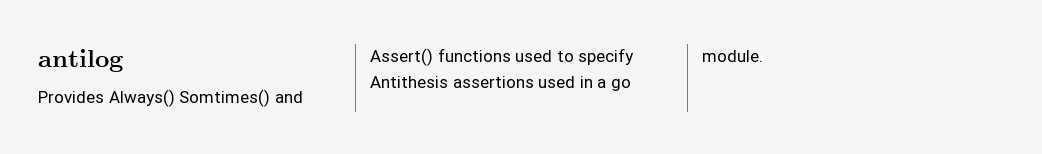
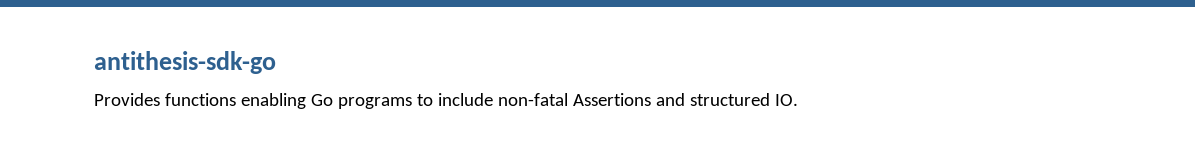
[38,49,123,72] antilog -> [94,51,276,74] antithesis-sdk-go
[108,89,303,107] [370,48,635,66] [370,76,631,91] [702,50,763,62] Always() Somtimes() and Assert() functions used to specify Antithesis assertions used in a go module. -> [164,93,798,109] functions enabling Go programs to include non-fatal Assertions and structured IO.

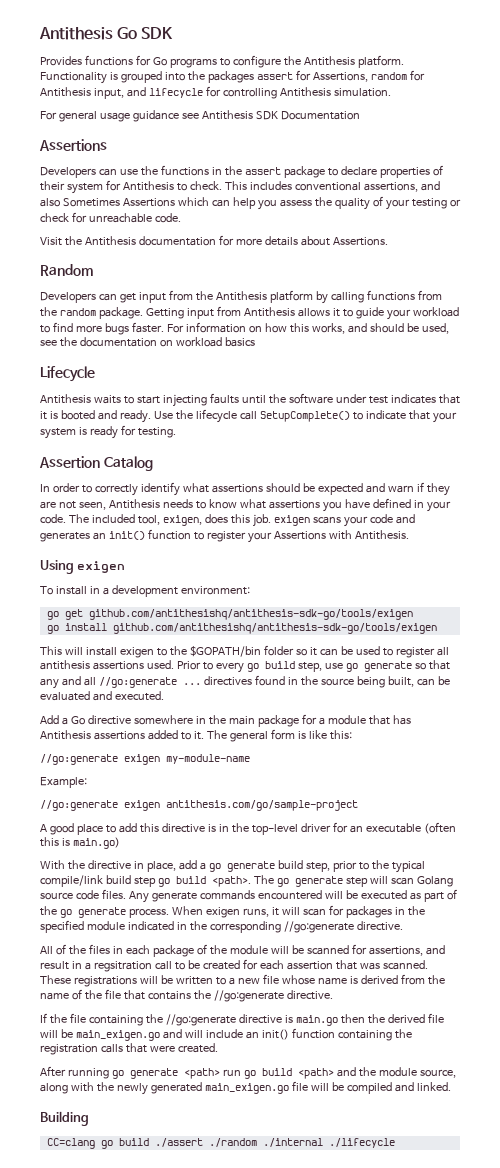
[94,51,276,74] antithesis-sdk-go -> [39,27,174,40] Antithesis Go SDK
[240,93,306,109] enabling -> [135,55,151,66] for
[437,93,798,106] include non-fatal Assertions and structured IO. -> [232,55,404,68] [40,70,425,84] [40,86,391,99] [40,110,360,122] [39,139,107,151] [40,165,443,178] [40,180,440,194] [40,196,461,210] [40,212,181,223] [40,235,388,246] [40,264,93,276] [40,290,442,304] [40,306,459,320] [40,322,449,335] [40,337,255,347] [40,366,95,382] [40,393,460,407] [40,409,457,423] [40,425,176,439] [39,456,153,471] [40,482,450,496] [40,498,451,512] [40,514,415,527] [40,529,409,543] [40,560,126,574] [40,585,250,597] [46,609,413,620] [46,623,437,634] [40,645,449,658] [40,660,450,673] [40,675,450,689] [40,691,164,701] [40,714,411,727] [40,729,352,742] [40,754,250,765] [40,777,87,788] [40,800,358,811] [40,822,456,835] [40,837,120,849] [40,860,425,873] [40,875,453,887] [40,889,457,903] [40,905,425,918] [40,920,403,933] [40,944,445,957] [40,959,428,972] [40,974,445,987] [40,989,333,1002] [40,1013,444,1026] [40,1028,412,1041] [40,1043,218,1055] [40,1066,456,1079] [40,1081,451,1095] [40,1111,89,1126] [46,1138,395,1149] configure the Antithesis platform. Functionality is grouped into the packages assert for Assertions, random for Antithesis input, and lifecycle for controlling Antithesis simulation. // For general usage guidance see Antithesis SDK Documentation // Assertions // Developers can use the functions in the assert package to declare properties of their system for Antithesis to check. This includes conventional assertions, and also Sometimes Assertions which can help you assess the quality of your testing or check for unreachable code. // Visit the Antithesis documentation for more details about Assertions. // Random // Developers can get input from the Antithesis platform by calling functions from the random package. Getting input from Antithesis allows it to guide your workload to find more bugs faster. For information on how this works, and should be used, see the documentation on workload basics // Lifecycle // Antithesis waits to start injecting faults until the software under test indicates that it is booted and ready. Use the lifecycle call SetupComplete() to indicate that your system is ready for testing. // Assertion Catalog // In order to correctly identify what assertions should be expected and warn if they are not seen, Antithesis needs to know what assertions you have defined in your code. The included tool, exigen, does this job. exigen scans your code and generates an init() function to register your Assertions with Antithesis. // Using exigen // To install in a development environment: // go get github.com/antithesishq/antithesis-sdk-go/tools/exigen // go install github.com/antithesishq/antithesis-sdk-go/tools/exigen // This will install exigen to the $GOPATH/bin folder so it can be used to register all antithesis assertions used. Prior to every go build step, use go generate so that any and all //go:generate ... directives found in the source being built, can be evaluated and executed. // Add a Go directive somewhere in the main package for a module that has Antithesis assertions added to it. The general form is like this: // //go:generate exigen my-module-name // Example: // //go:generate exigen antithesis.com/go/sample-project // A good place to add this directive is in the top-level driver for an executable (often this is main.go) // With the directive in place, add a go generate build step, prior to the typical compile/link build step go build <path>. The go generate step will scan Golang source code files. Any generate commands encountered will be executed as part of the go generate process. When exigen runs, it will scan for packages in the specified module indicated in the corresponding //go:generate directive. // All of the files in each package of the module will be scanned for assertions, and result in a regsitration call to be created for each assertion that was scanned. These registrations will be written to a new file whose name is derived from the name of the file that contains the //go:generate directive. // If the file containing the //go:generate directive is main.go then the derived file will be main_exigen.go and will include an init() function containing the registration calls that were created. // After running go generate <path> run go build <path> and the module source, along with the newly generated main_exigen.go file will be compiled and linked. // Building // CC=clang go build ./assert ./random ./internal ./lifecycle

